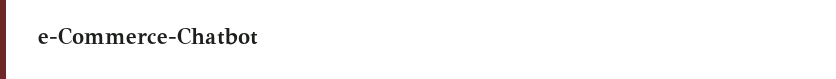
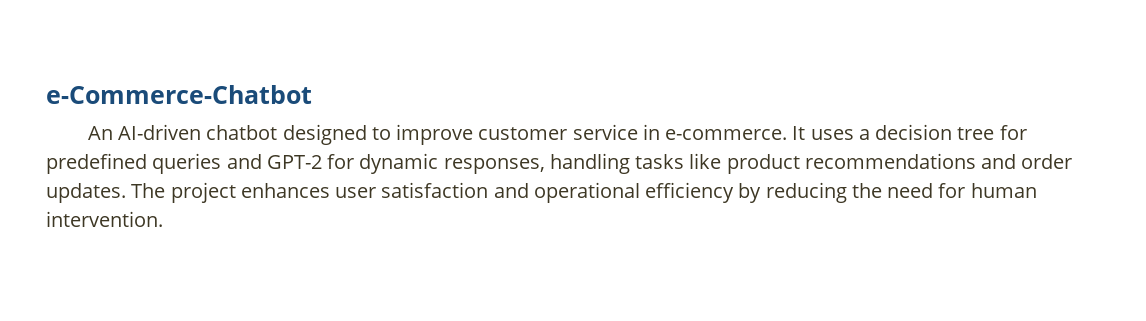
(258, 36) none -> [87,124,1027,145] [46,153,1073,174] [46,182,1037,203] [46,211,163,227] // An AI-driven chatbot designed to improve customer service in e-commerce. It uses a decision tree for predefined queries and GPT-2 for dynamic responses, handling tasks like product recommendations and order updates. The project enhances user satisfaction and operational efficiency by reducing the need for human intervention.

